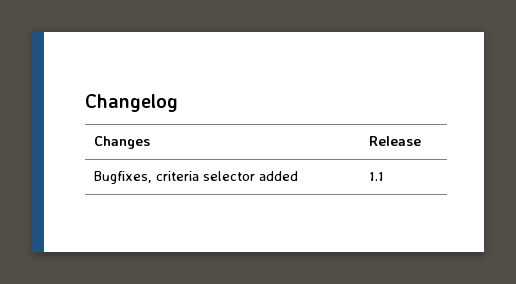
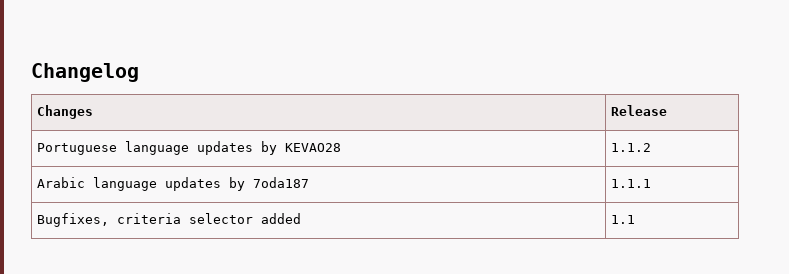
(421, 141) none -> [37,141,342,155] [611,143,652,152] [37,177,310,191] [611,179,652,188] // Portuguese language updates by KEVAO28 | 1.1.2 // Arabic language updates by 7oda187 | 1.1.1

